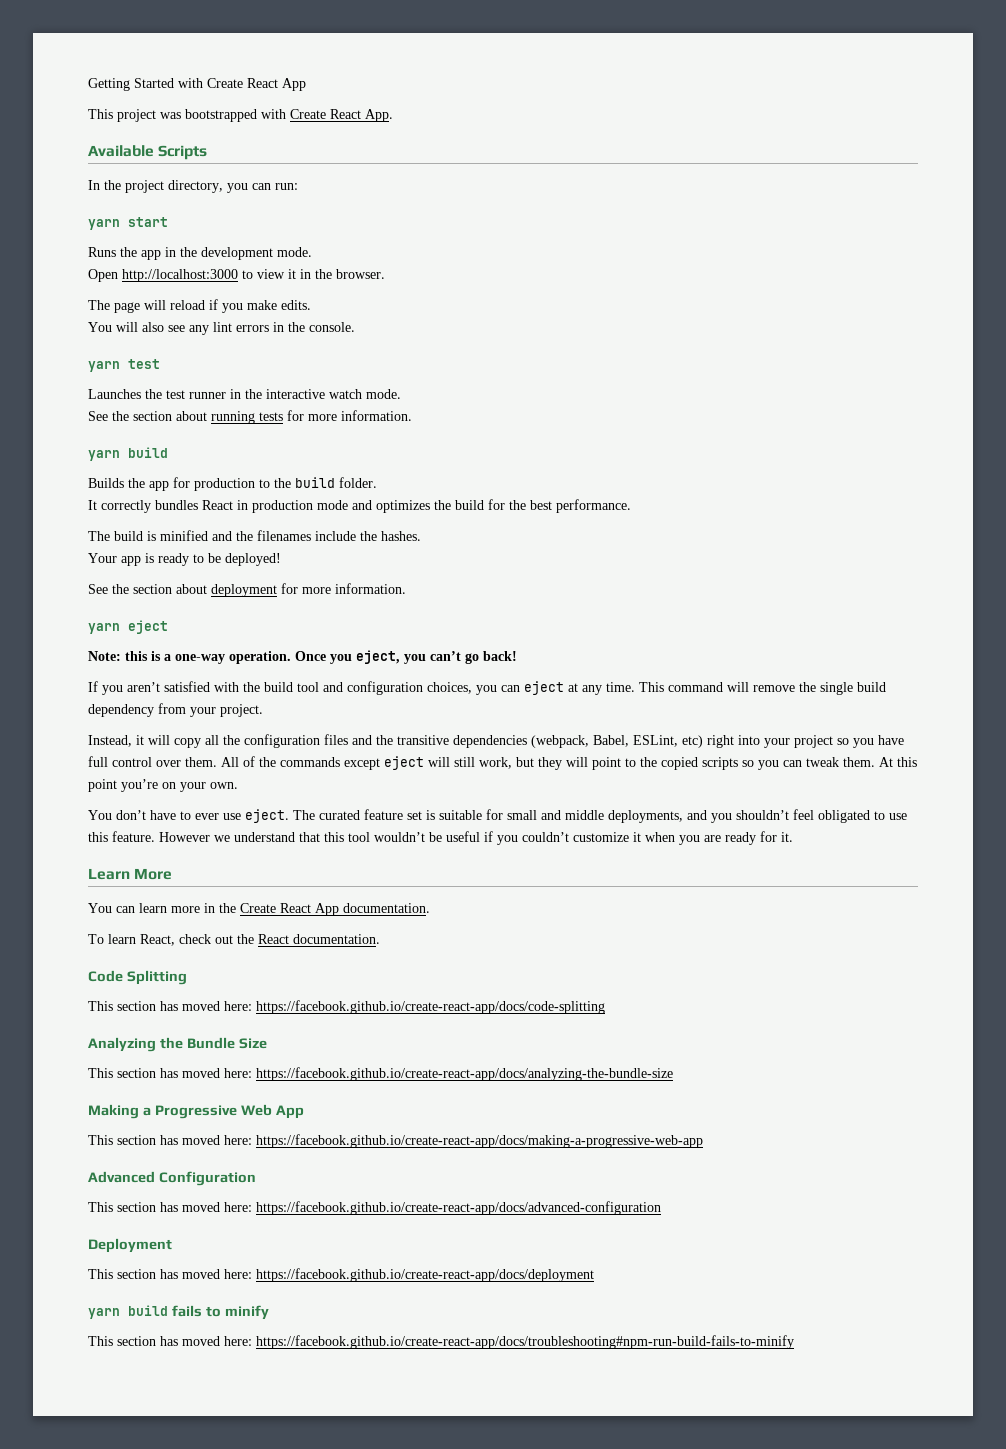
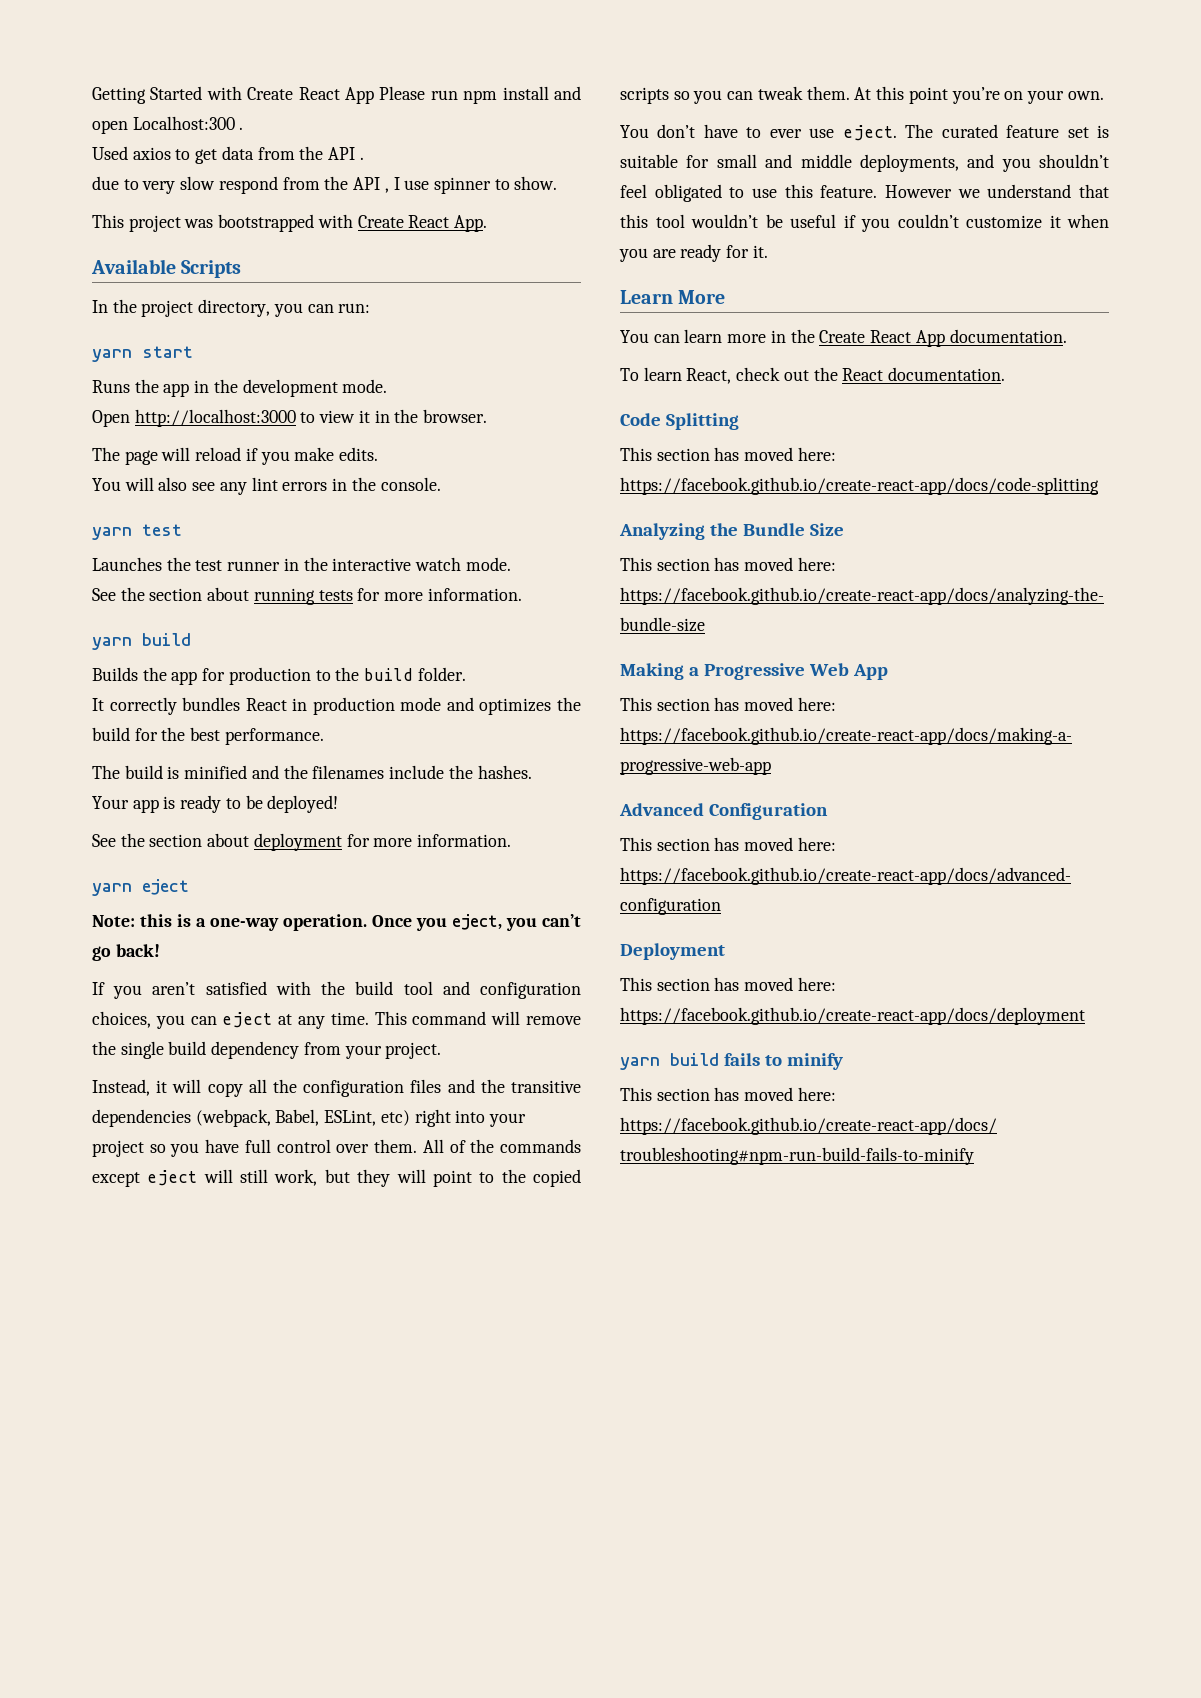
(306, 84) none -> [379,86,581,104] [92,116,244,134] [92,146,364,164] [92,176,558,194] Please run npm install and open Localhost:300 . // Used axios to get data from the API . // due to very slow respond from the API , I use spinner to show.

